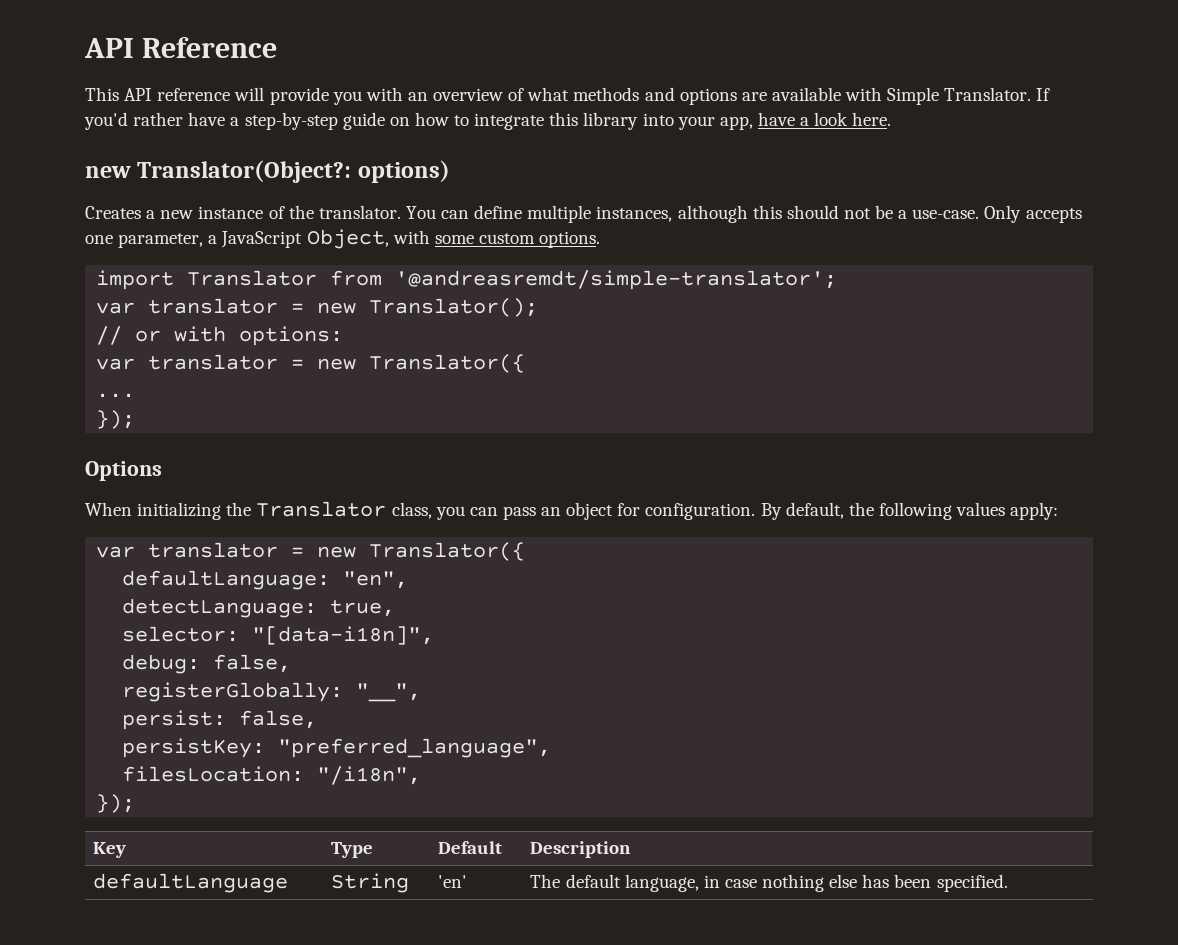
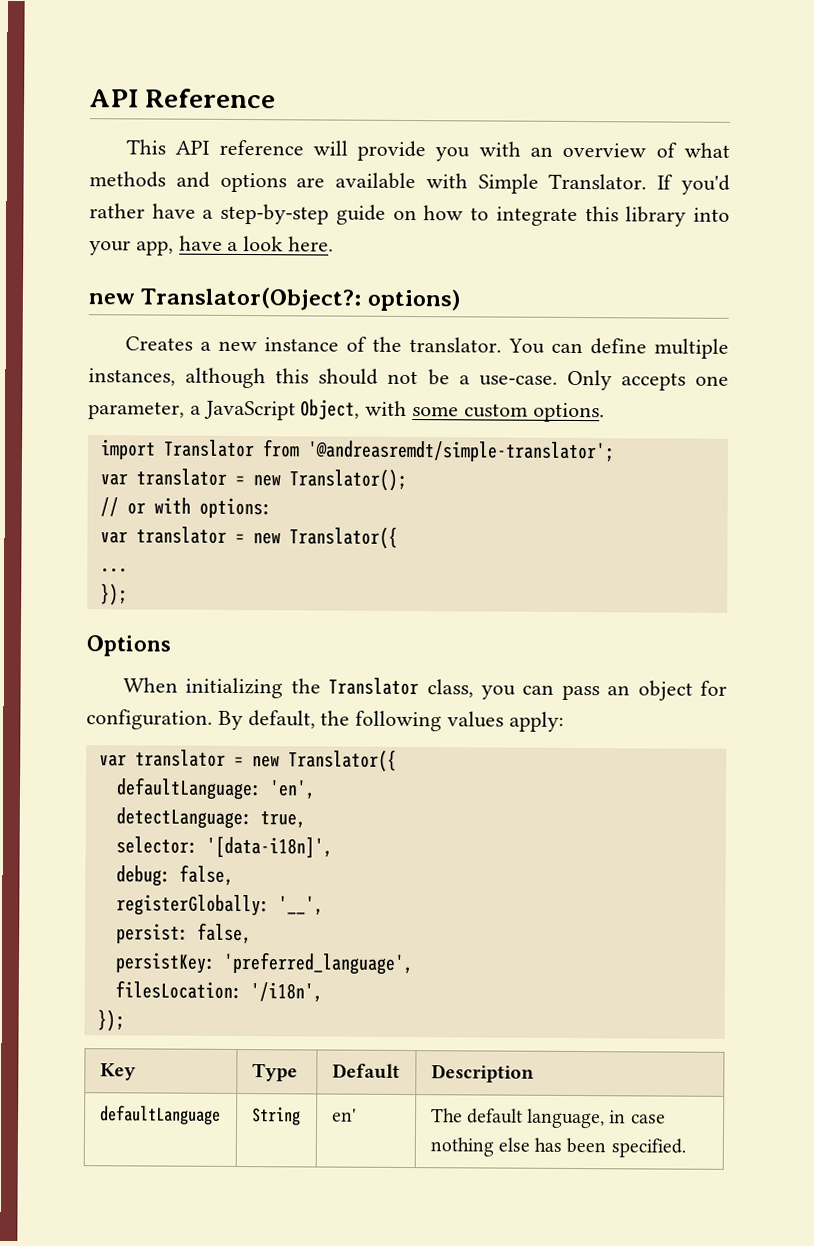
[343,571,409,589] "en", -> [268,779,316,800] 'en',
[252,626,435,645] "[data-i18n]", -> [205,835,333,859] '[data-i18n]',
[356,683,422,702] "__", -> [277,895,324,916] '__',
[278,738,552,758] "preferred_language", -> [222,951,414,976] 'preferred_language',
[317,766,422,785] "/i18n", -> [249,982,323,1003] '/i18n',
[438,875,468,888] 'en' -> [331,1108,357,1122] en'

